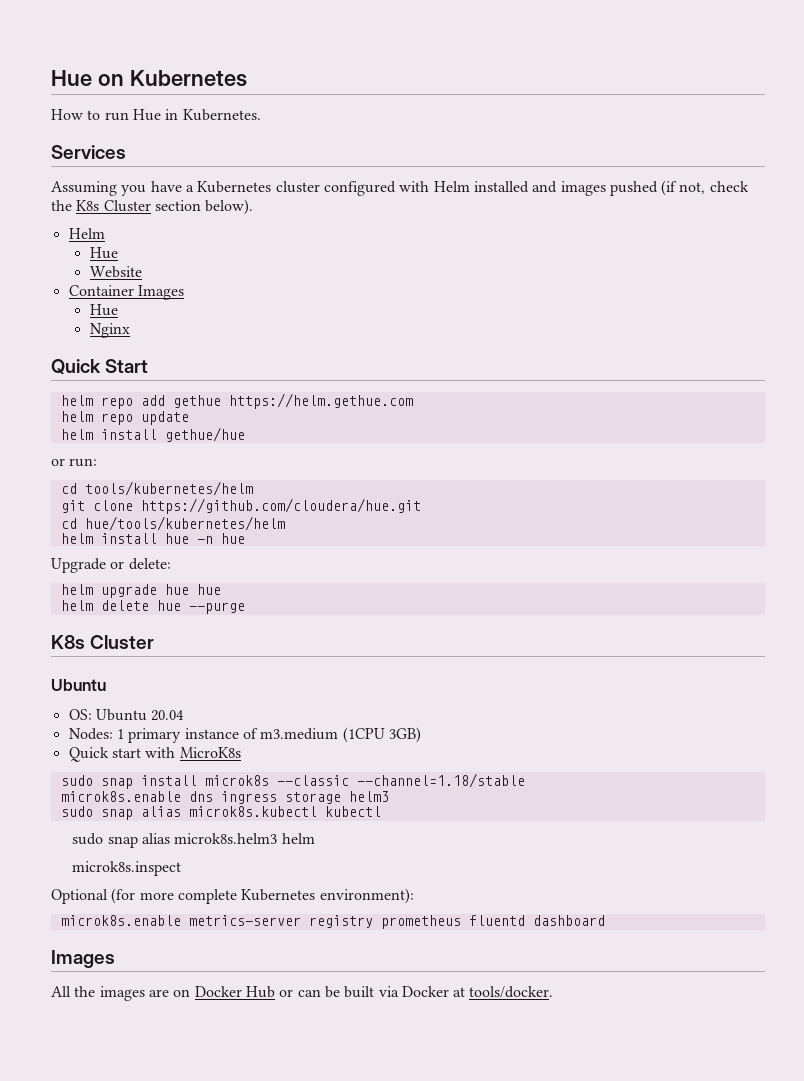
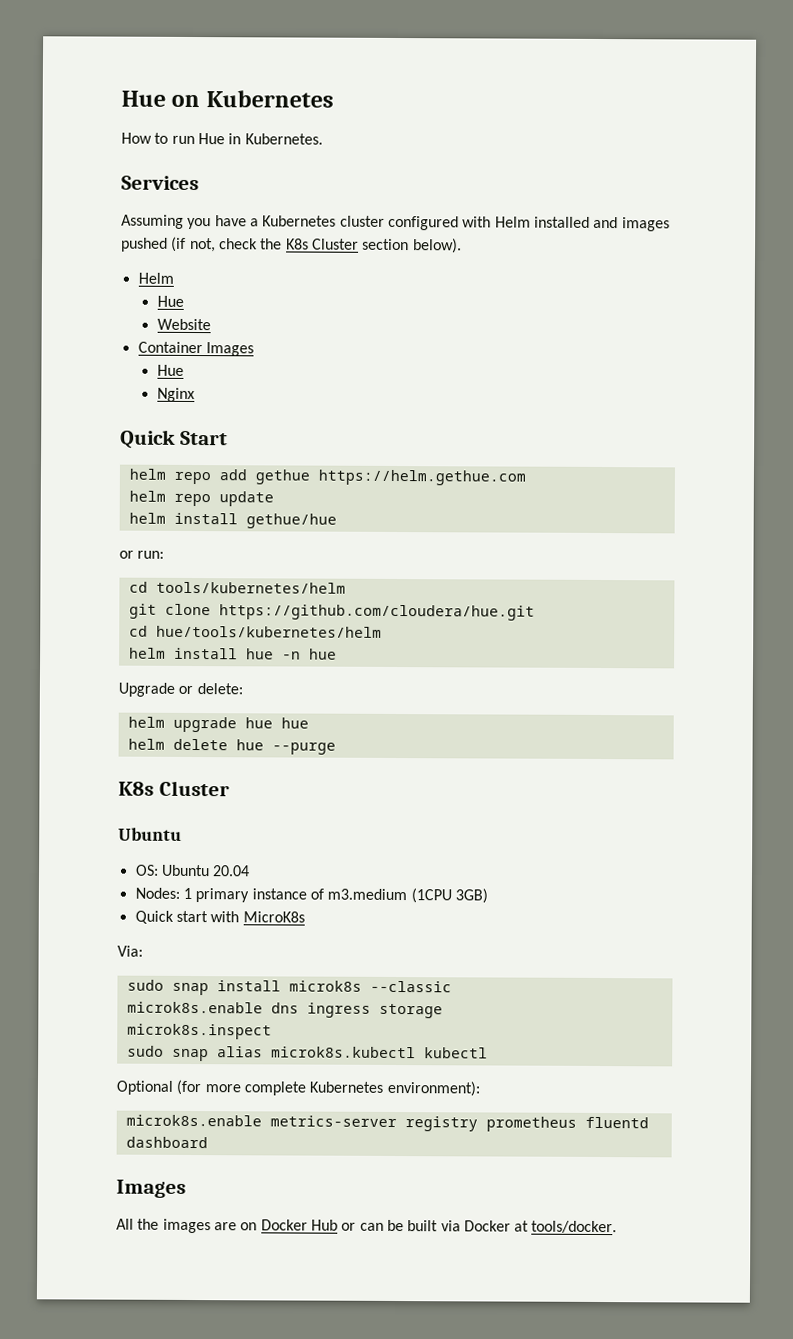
(241, 752) none -> [117,945,143,957] // Via:
[356,773,525,788] --channel=1.18/stable -> (452, 986) none
[348,791,389,802] helm3 -> [126,1023,272,1040] // microk8s.inspect
[72,833,315,848] [72,861,182,876] // sudo snap alias microk8s.helm3 helm // microk8s.inspect -> (488, 1053) none

